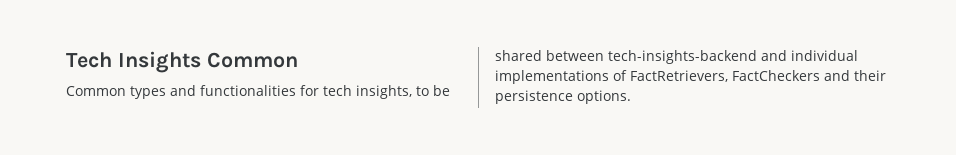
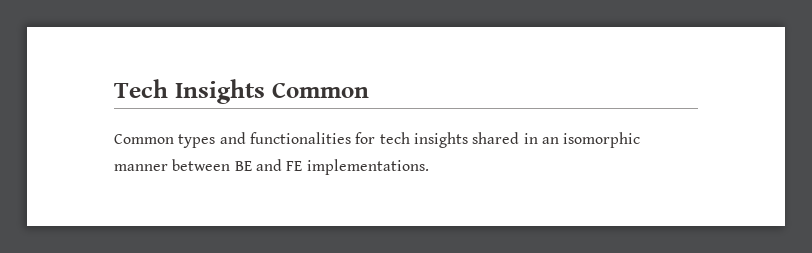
[356,85,450,99] [495,50,858,64] [495,70,886,84] [495,90,631,104] insights, to be shared between tech-insights-backend and individual implementations of FactRetrievers, FactCheckers and their persistence options. -> [413,132,641,148] [114,159,429,175] insights shared in an isomorphic manner between BE and FE implementations.

